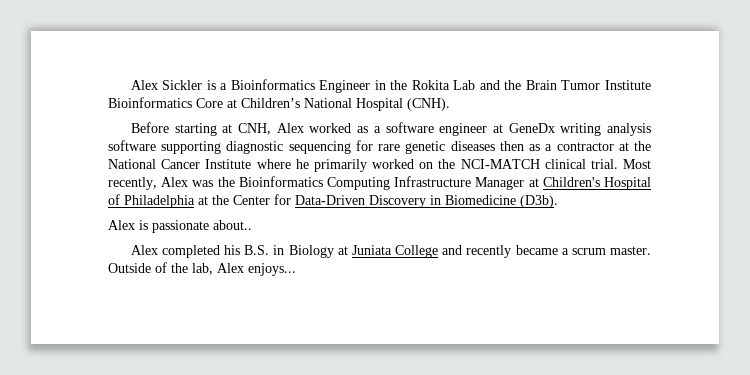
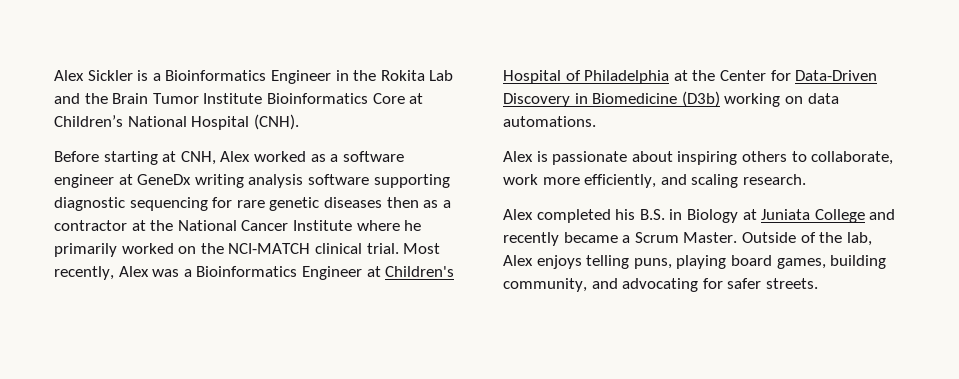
[217,176,525,190] the Bioinformatics Computing Infrastructure Manager -> [183,266,362,280] a Bioinformatics Engineer
[520,195,558,208] [108,220,252,233] (D3b). // Alex is passionate about.. -> [681,91,839,107] [503,116,596,127] [503,151,894,165] [503,174,806,188] (D3b) working on data automations. // Alex is passionate about inspiring others to collaborate, work more efficiently, and scaling research.
[571,246,652,255] scrum master. -> [634,232,738,243] Scrum Master.
[248,263,296,276] enjoys... -> [536,255,887,269] [503,278,818,292] enjoys telling puns, playing board games, building community, and advocating for safer streets.

